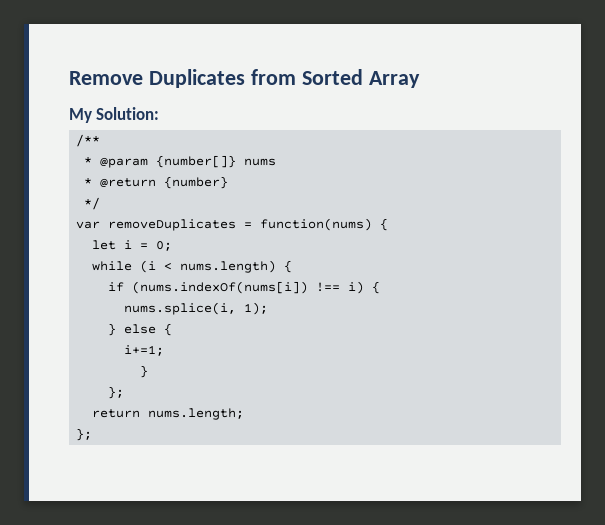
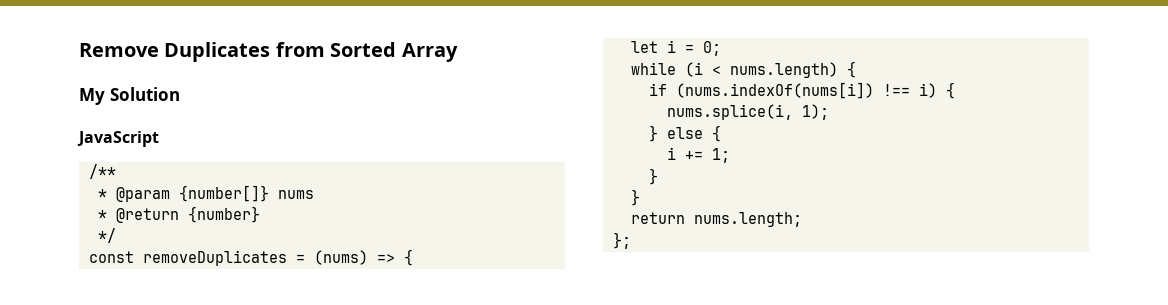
[96,107,160,120] Solution: -> [109,87,180,101] [77,131,159,147] Solution // JavaScript
[75,221,100,229] var -> [88,251,134,263] const
[259,218,372,231] function(nums) -> [313,250,395,265] (nums) =>
[123,345,164,356] [139,365,148,378] [107,386,124,399] i+=1; // } // }; -> [666,147,730,163] [648,168,658,185] [630,189,640,206] i += 1; // } // }

